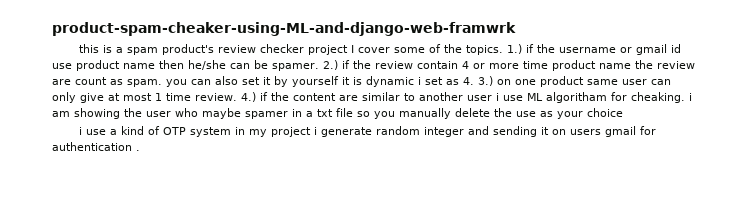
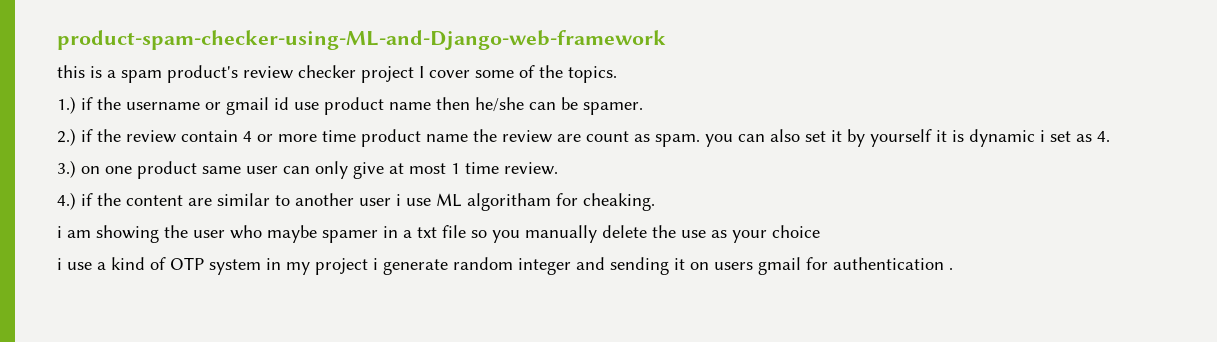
[52,22,516,36] product-spam-cheaker-using-ML-and-django-web-framwrk -> [57,30,666,50] product-spam-checker-using-ML-and-Django-web-framework
(503, 50) none -> (617, 74) //
(319, 67) none -> (643, 108) //
(474, 81) none -> (1110, 136) //
(237, 97) none -> (558, 168) //
(685, 97) none -> (655, 202) //

